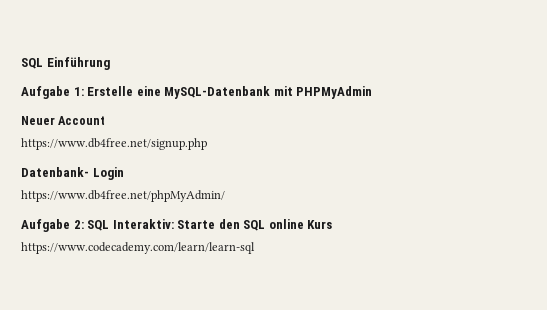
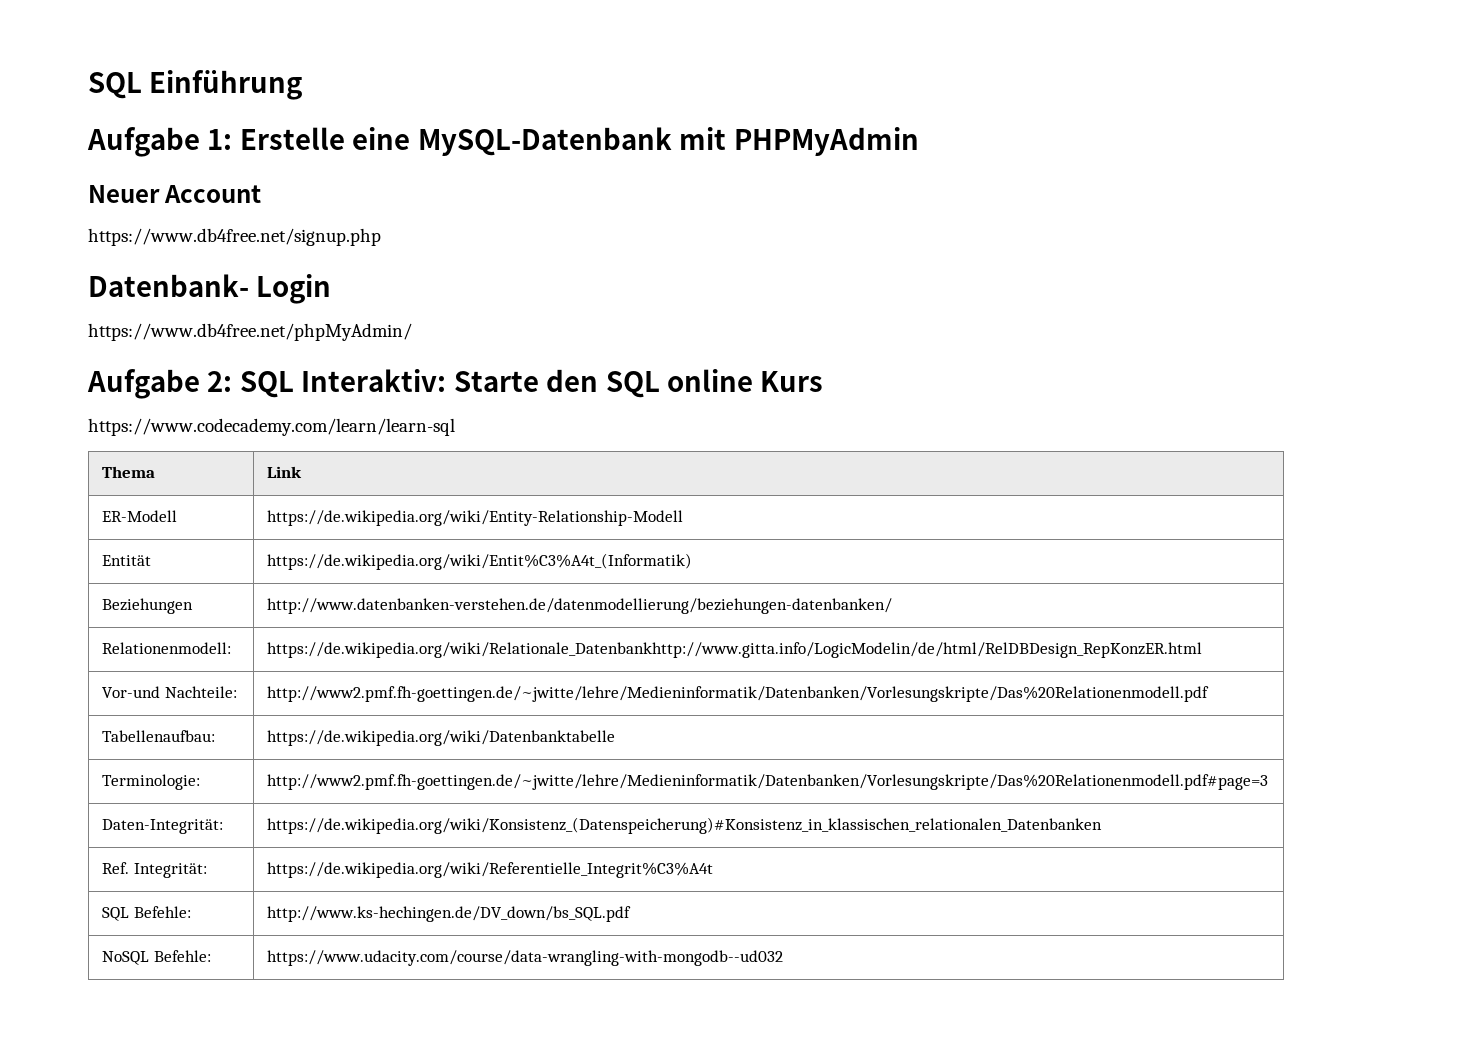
(255, 248) none -> [102,466,156,478] [267,466,303,478] [102,510,178,522] [267,510,684,526] [102,555,152,566] [267,553,693,570] [102,598,194,614] [267,598,893,614] [102,642,232,654] [267,642,1203,658] [102,686,237,698] [267,686,1210,702] [102,730,216,742] [267,730,616,746] [102,774,201,790] [267,774,1269,790] [102,819,224,834] [267,817,1103,834] [102,862,207,878] [267,862,714,878] [102,906,191,921] [267,906,632,922] [102,950,211,965] [267,950,784,966] // Thema | Link // ER-Modell | https://de.wikipedia.org/wiki/Entity-Relationship-Modell // Entität | https://de.wikipedia.org/wiki/Entit%C3%A4t_(Informatik) // Beziehungen | http://www.datenbanken-verstehen.de/datenmodellierung/beziehungen-datenbanken/ // Relationenmodell: | https://de.wikipedia.org/wiki/Relationale_Datenbankhttp://www.gitta.info/LogicModelin/de/html/RelDBDesign_RepKonzER.html // Vor-und Nachteile: | http://www2.pmf.fh-goettingen.de/~jwitte/lehre/Medieninformatik/Datenbanken/Vorlesungskripte/Das%20Relationenmodell.pdf // Tabellenaufbau: | https://de.wikipedia.org/wiki/Datenbanktabelle // Terminologie: | http://www2.pmf.fh-goettingen.de/~jwitte/lehre/Medieninformatik/Datenbanken/Vorlesungskripte/Das%20Relationenmodell.pdf#page=3 // Daten-Integrität: | https://de.wikipedia.org/wiki/Konsistenz_(Datenspeicherung)#Konsistenz_in_klassischen_relationalen_Datenbanken // Ref. Integrität: | https://de.wikipedia.org/wiki/Referentielle_Integrit%C3%A4t // SQL Befehle: | http://www.ks-hechingen.de/DV_down/bs_SQL.pdf // NoSQL Befehle: | https://www.udacity.com/course/data-wrangling-with-mongodb--ud032

